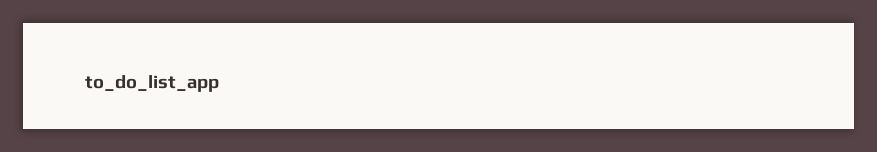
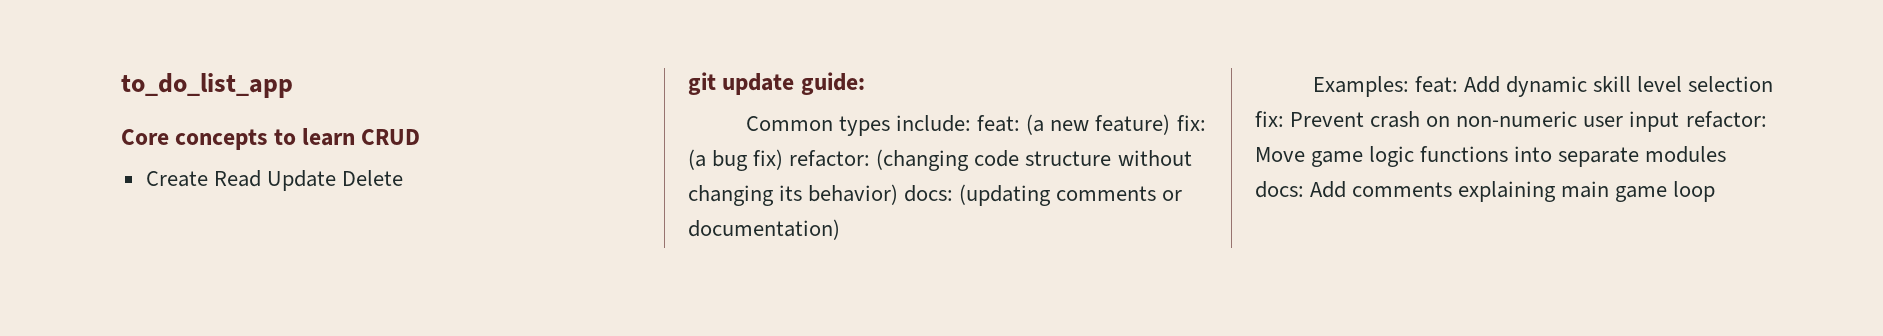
(219, 83) none -> [121,128,421,150] [145,170,403,191] [688,72,865,95] [745,114,1206,136] [688,149,1192,171] [688,184,1183,206] [688,219,840,240] [1312,76,1774,97] [1255,111,1767,132] [1255,146,1727,167] [1255,181,1716,202] // Core concepts to learn CRUD // Create Read Update Delete // git update guide: // Common types include: feat: (a new feature) fix: (a bug fix) refactor: (changing code structure without changing its behavior) docs: (updating comments or documentation) // Examples: feat: Add dynamic skill level selection fix: Prevent crash on non-numeric user input refactor: Move game logic functions into separate modules docs: Add comments explaining main game loop

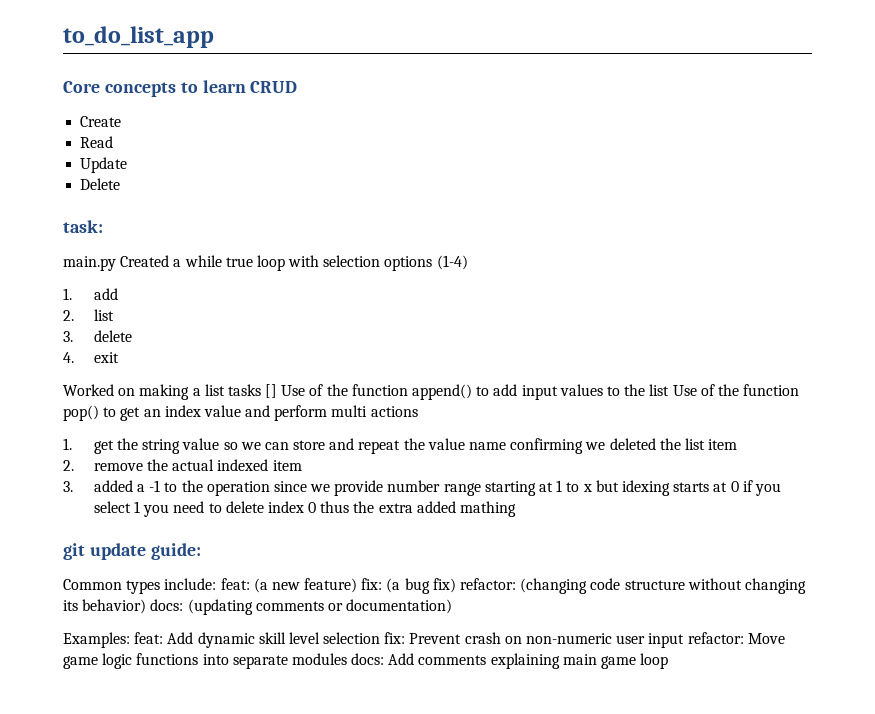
(208, 179) none -> (122, 121) //
(261, 178) none -> (114, 142) //
(336, 180) none -> (128, 165) //
(403, 178) none -> [63,220,103,233] [63,255,468,271] [63,288,118,300] [63,309,114,321] [63,330,132,342] [63,352,119,363] [63,384,800,400] [63,405,418,421] [63,438,738,454] [63,459,302,471] [63,480,781,496] [93,501,517,517] // task: // main.py Created a while true loop with selection options (1-4) // 1. add // 2. list // 3. delete // 4. exit // Worked on making a list tasks [] Use of the function append() to add input values to the list Use of the function pop() to get an index value and perform multi actions // 1. get the string value so we can store and repeat the value name confirming we deleted the list item // 2. remove the actual indexed item // 3. added a -1 to the operation since we provide number range starting at 1 to x but idexing starts at 0 if you select 1 you need to delete index 0 thus the extra added mathing

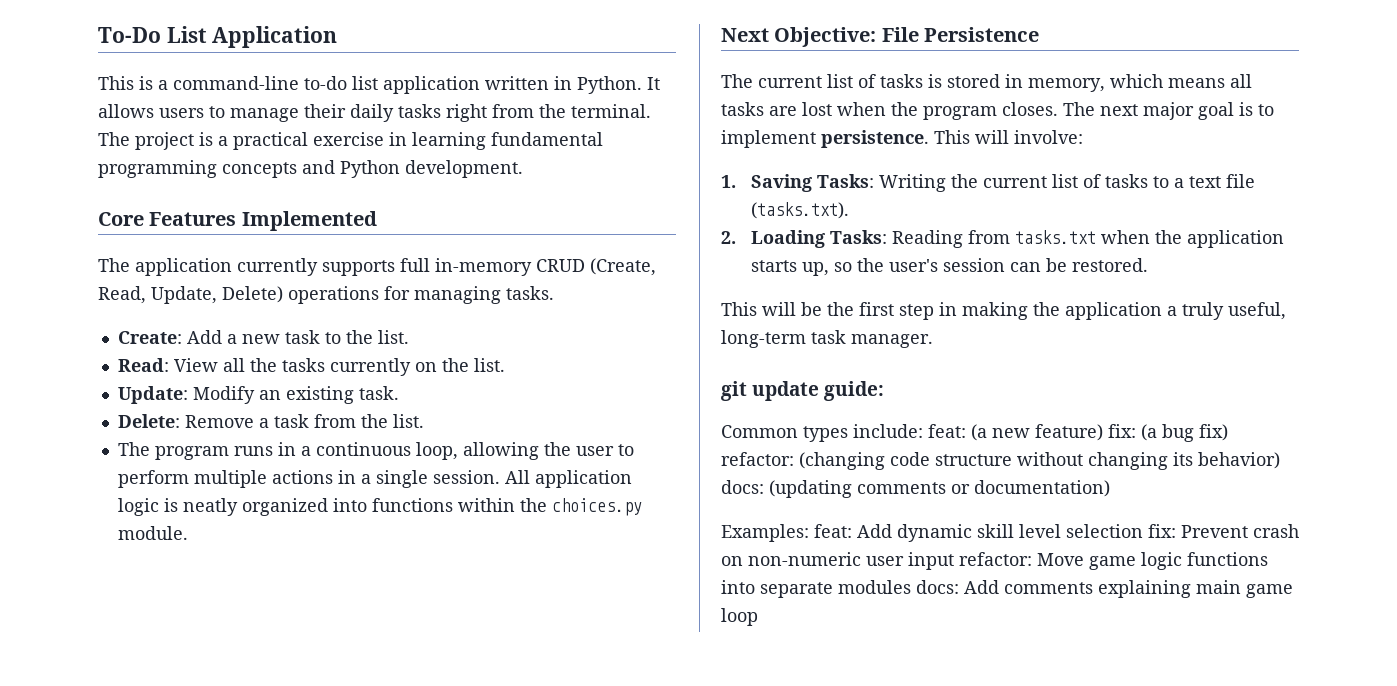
[63,26,214,48] [63,80,298,97] [80,116,122,127] [80,136,114,148] [80,157,128,173] [80,178,121,190] [63,220,103,233] [63,255,468,271] [63,288,118,300] [63,309,114,321] [63,330,132,342] [63,352,119,363] [63,384,800,400] [63,405,418,421] [63,438,738,454] [63,459,302,471] [63,480,781,496] [93,501,517,517] to_do_list_app // Core concepts to learn CRUD // Create // Read // Update // Delete // task: // main.py Created a while true loop with selection options (1-4) // 1. add // 2. list // 3. delete // 4. exit // Worked on making a list tasks [] Use of the function append() to add input values to the list Use of the function pop() to get an index value and perform multi actions // 1. get the string value so we can store and repeat the value name confirming we deleted the list item // 2. remove the actual indexed item // 3. added a -1 to the operation since we provide number range starting at 1 to x but idexing starts at 0 if you select 1 you need to delete index 0 thus the extra added mathing -> [98,26,338,48] [98,76,660,94] [98,104,651,122] [98,132,603,150] [98,160,523,178] [98,211,377,231] [98,258,656,276] [98,286,554,304] [117,330,409,344] [117,358,505,376] [117,386,399,404] [117,414,424,428] [117,442,634,460] [117,470,632,488] [117,498,642,516] [117,526,188,540] [721,27,1040,47] [721,74,1252,92] [721,102,1274,120] [721,130,1083,148] [721,174,1256,192] [751,202,850,219] [721,230,1285,248] [751,258,1149,276] [721,302,1286,320] [721,330,933,348] To-Do List Application // This is a command-line to-do list application written in Python. It allows users to manage their daily tasks right from the terminal. The project is a practical exercise in learning fundamental programming concepts and Python development. // Core Features Implemented // The application currently supports full in-memory CRUD (Create, Read, Update, Delete) operations for managing tasks. // Create: Add a new task to the list. // Read: View all the tasks currently on the list. // Update: Modify an existing task. // Delete: Remove a task from the list. // The program runs in a continuous loop, allowing the user to perform multiple actions in a single session. All application logic is neatly organized into functions within the choices.py module. // Next Objective: File Persistence // The current list of tasks is stored in memory, which means all tasks are lost when the program closes. The next major goal is to implement persistence. This will involve: // 1. Saving Tasks: Writing the current list of tasks to a text file (tasks.txt). // 2. Loading Tasks: Reading from tasks.txt when the application starts up, so the user's session can be restored. // This will be the first step in making the application a truly useful, long-term task manager.

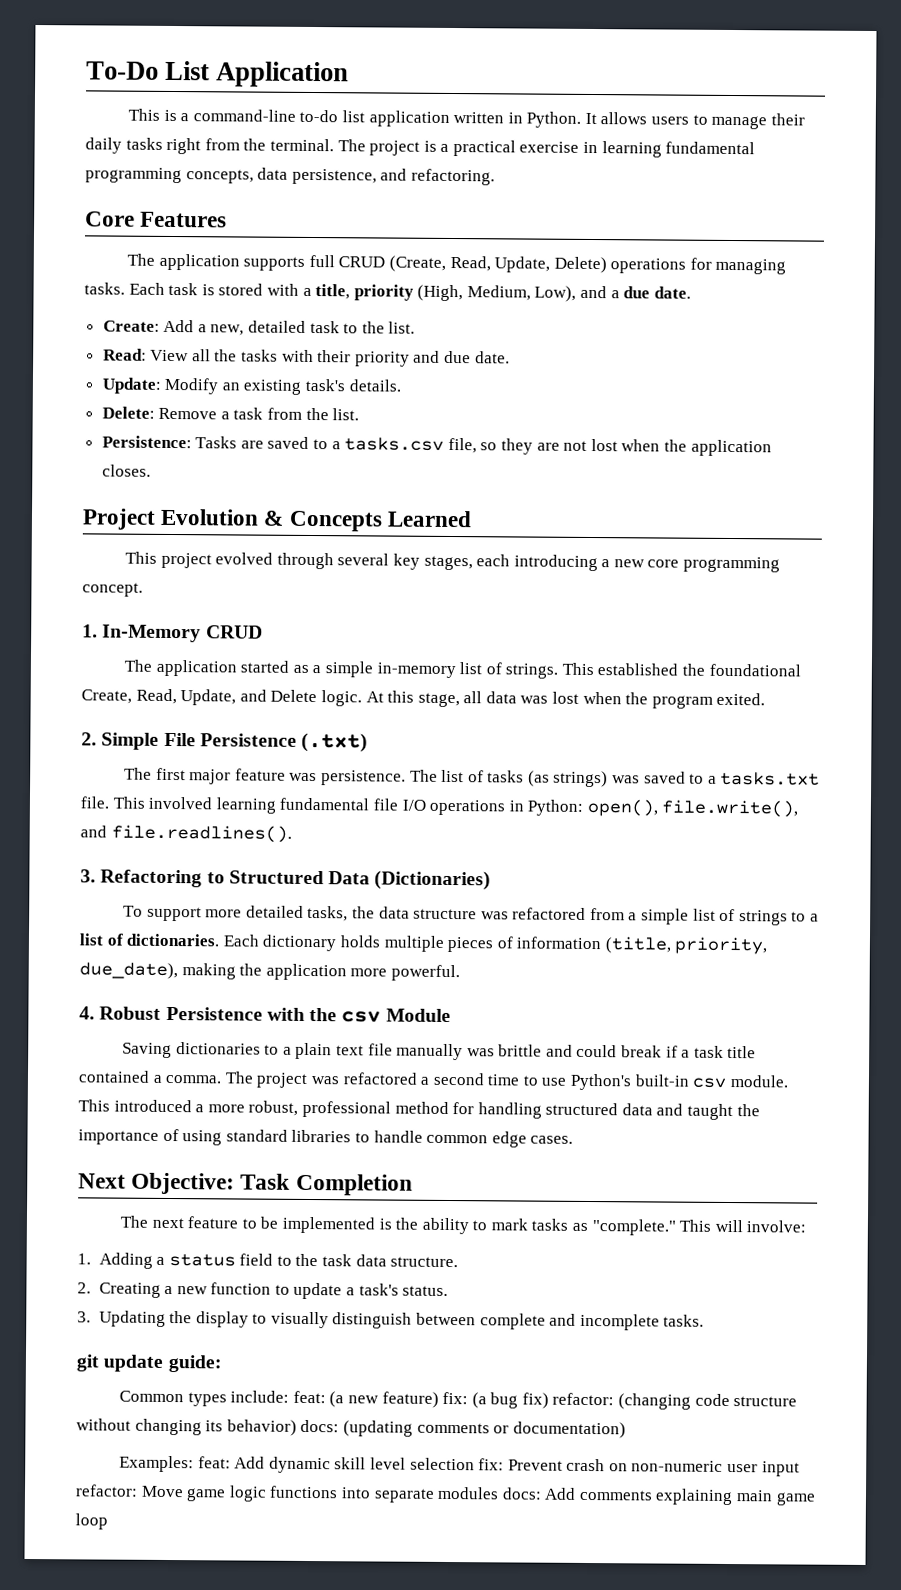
[222,160,523,178] concepts and Python development. -> [185,167,495,186] concepts, data persistence, and refactoring.
[241,211,377,231] [98,258,318,276] Implemented // The application currently -> [126,253,240,271] // The application
[435,258,532,276] in-memory -> (335, 261) none
(554, 293) none -> [128,282,691,302] Each task is stored with a title, priority (High, Medium, Low), and a due date.
[241,334,280,344] new -> [210,320,307,336] new, detailed
[329,358,505,376] currently on the list. -> [281,349,510,367] with their priority and due date.
[358,386,399,400] task. -> [305,378,401,392] task's details.
[117,442,634,460] [117,470,632,488] [117,498,642,516] [117,526,188,540] [721,27,1040,47] [721,74,1252,92] [721,102,1274,120] [721,130,1083,148] [721,174,1256,192] [751,202,850,219] [721,230,1285,248] [751,258,1149,276] [721,302,1286,320] [721,330,933,348] The program runs in a continuous loop, allowing the user to perform multiple actions in a single session. All application logic is neatly organized into functions within the choices.py module. // Next Objective: File Persistence // The current list of tasks is stored in memory, which means all tasks are lost when the program closes. The next major goal is to implement persistence. This will involve: // 1. Saving Tasks: Writing the current list of tasks to a text file (tasks.txt). // 2. Loading Tasks: Reading from tasks.txt when the application starts up, so the user's session can be restored. // This will be the first step in making the application a truly useful, long-term task manager. -> [101,435,772,457] [101,464,151,477] [82,508,472,532] [124,551,781,573] [82,582,143,597] [82,624,263,643] [123,659,801,679] [81,688,766,709] [81,732,369,753] [123,767,821,788] [80,796,799,818] [80,824,292,843] [80,869,492,891] [122,905,820,926] [79,933,768,955] [79,962,460,982] [79,1006,451,1023] [121,1042,757,1061] [78,1070,789,1091] [78,1099,760,1121] [78,1128,574,1148] [78,1172,413,1196] [119,1215,807,1236] [77,1252,459,1269] [77,1282,449,1300] [77,1310,705,1331] Persistence: Tasks are saved to a tasks.csv file, so they are not lost when the application closes. // Project Evolution & Concepts Learned // This project evolved through several key stages, each introducing a new core programming concept. // 1. In-Memory CRUD // The application started as a simple in-memory list of strings. This established the foundational Create, Read, Update, and Delete logic. At this stage, all data was lost when the program exited. // 2. Simple File Persistence (.txt) // The first major feature was persistence. The list of tasks (as strings) was saved to a tasks.txt file. This involved learning fundamental file I/O operations in Python: open(), file.write(), and file.readlines(). // 3. Refactoring to Structured Data (Dictionaries) // To support more detailed tasks, the data structure was refactored from a simple list of strings to a list of dictionaries. Each dictionary holds multiple pieces of information (title, priority, due_date), making the application more powerful. // 4. Robust Persistence with the csv Module // Saving dictionaries to a plain text file manually was brittle and could break if a task title contained a comma. The project was refactored a second time to use Python's built-in csv module. This introduced a more robust, professional method for handling structured data and taught the importance of using standard libraries to handle common edge cases. // Next Objective: Task Completion // The next feature to be implemented is the ability to mark tasks as "complete." This will involve: // 1. Adding a status field to the task data structure. // 2. Creating a new function to update a task's status. // 3. Updating the display to visually distinguish between complete and incomplete tasks.

